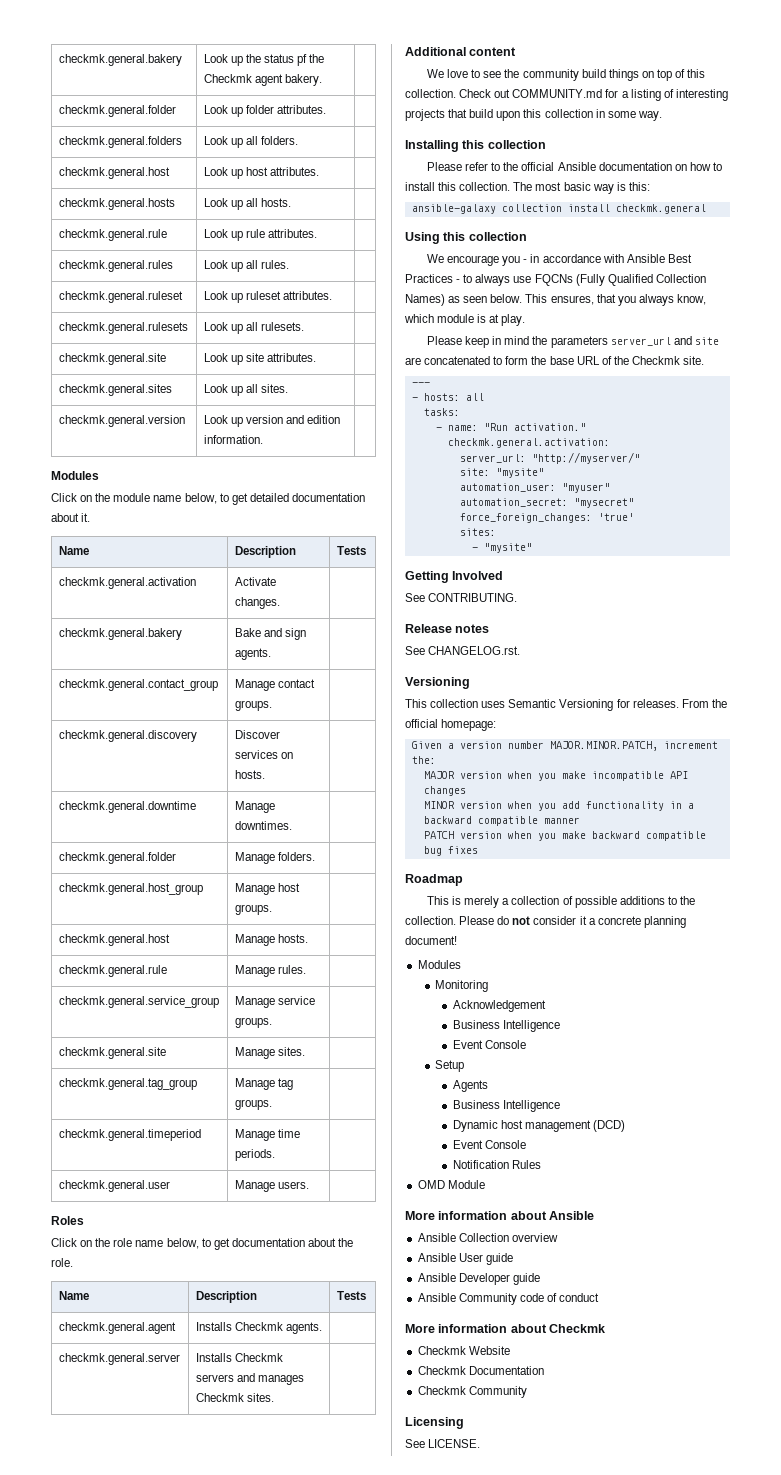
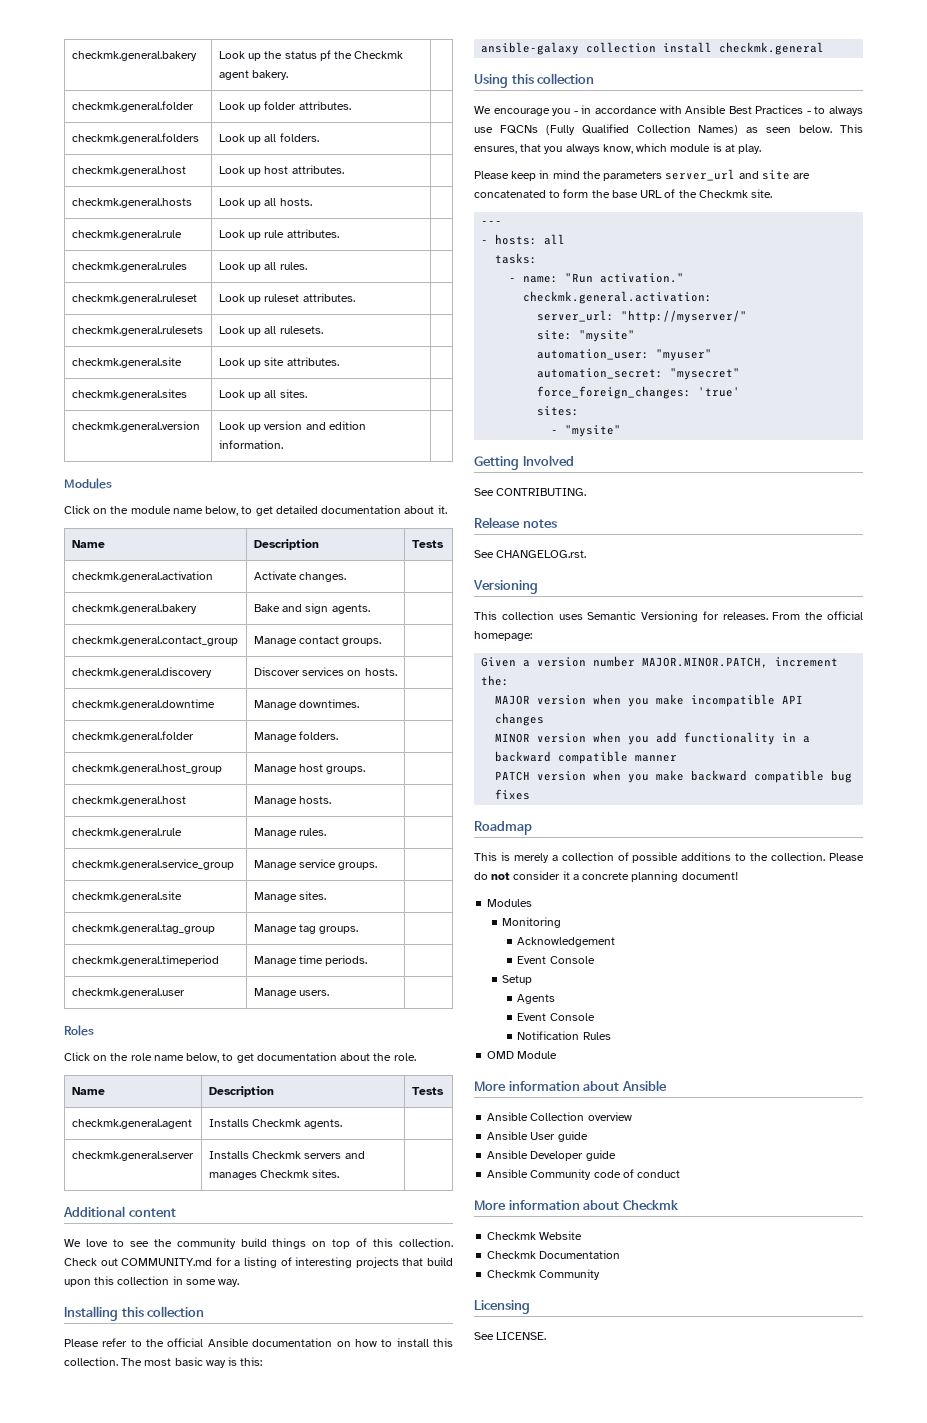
[452,1020,560,1032] // Business Intelligence -> (616, 942) none
[452,1100,560,1112] [452,1120,626,1132] // Business Intelligence // Dynamic host management (DCD) -> (556, 999) none

